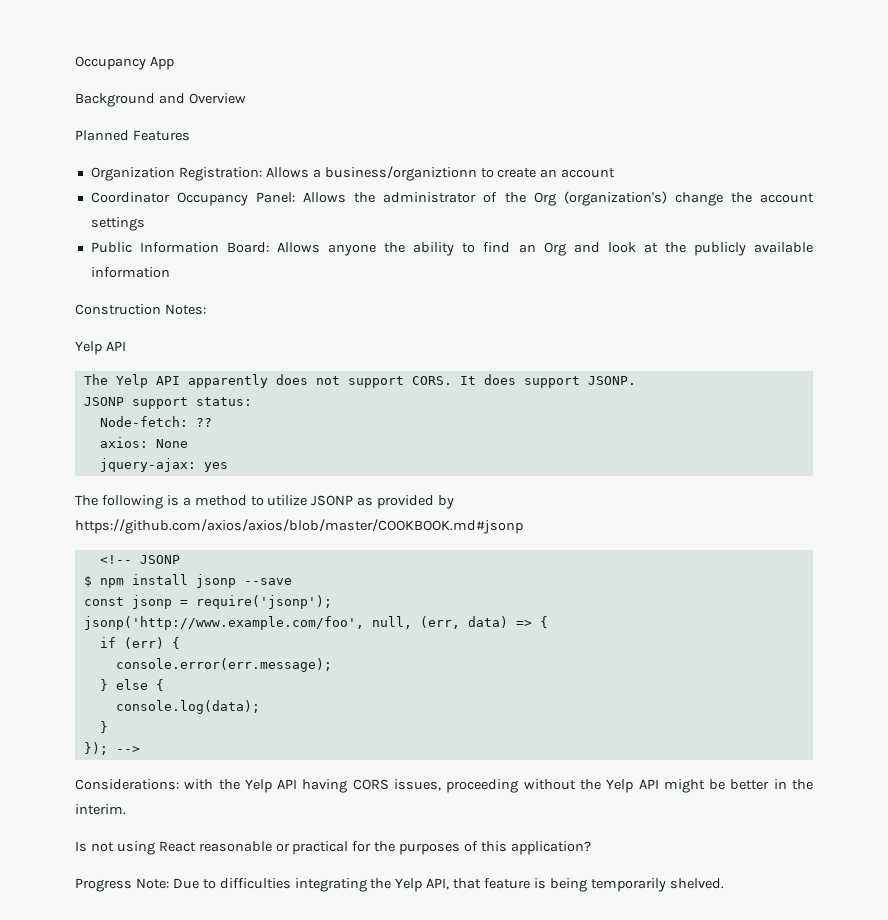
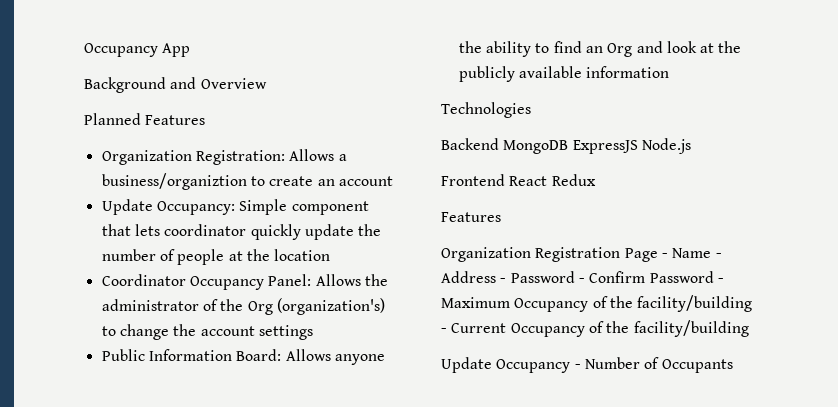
[324,166,477,181] business/organiztionn -> [101,173,247,190] business/organiztion
(616, 173) none -> [101,199,369,215] [101,224,382,240] [101,249,331,265] // Update Occupancy: Simple component that lets coordinator quickly update the number of people at the location
(667, 198) none -> [101,326,116,336] to
[75,304,206,315] [75,341,126,355] [83,374,636,388] [83,397,252,409] [99,416,212,427] [99,437,188,448] [99,458,228,472] [75,495,455,509] [75,519,523,534] [99,555,180,564] [83,574,292,588] [83,595,332,609] [83,616,548,630] [99,637,180,649] [115,658,332,672] [99,679,164,691] [115,700,260,714] [99,721,108,733] [83,742,140,755] [75,779,813,793] [75,804,126,815] [75,841,591,855] [75,878,724,892] Construction Notes: // Yelp API // The Yelp API apparently does not support CORS. It does support JSONP. // JSONP support status: // Node-fetch: ?? // axios: None // jquery-ajax: yes // The following is a method to utilize JSONP as provided by https://github.com/axios/axios/blob/master/COOKBOOK.md#jsonp // <!-- JSONP // $ npm install jsonp --save // const jsonp = require('jsonp'); // jsonp('http://www.example.com/foo', null, (err, data) => { // if (err) { // console.error(err.message); // } else { // console.log(data); // } // }); --> // Considerations: with the Yelp API having CORS issues, proceeding without the Yelp API might be better in the interim. // Is not using React reasonable or practical for the purposes of this application? // Progress Note: Due to difficulties integrating the Yelp API, that feature is being temporarily shelved. -> [441,102,531,118] [441,138,691,154] [441,174,596,186] [441,212,501,222] [441,247,722,262] [441,271,724,283] [441,295,753,312] [441,320,749,337] [441,357,733,373] Technologies // Backend MongoDB ExpressJS Node.js // Frontend React Redux // Features // Organization Registration Page - Name - Address - Password - Confirm Password - Maximum Occupancy of the facility/building - Current Occupancy of the facility/building // Update Occupancy - Number of Occupants

